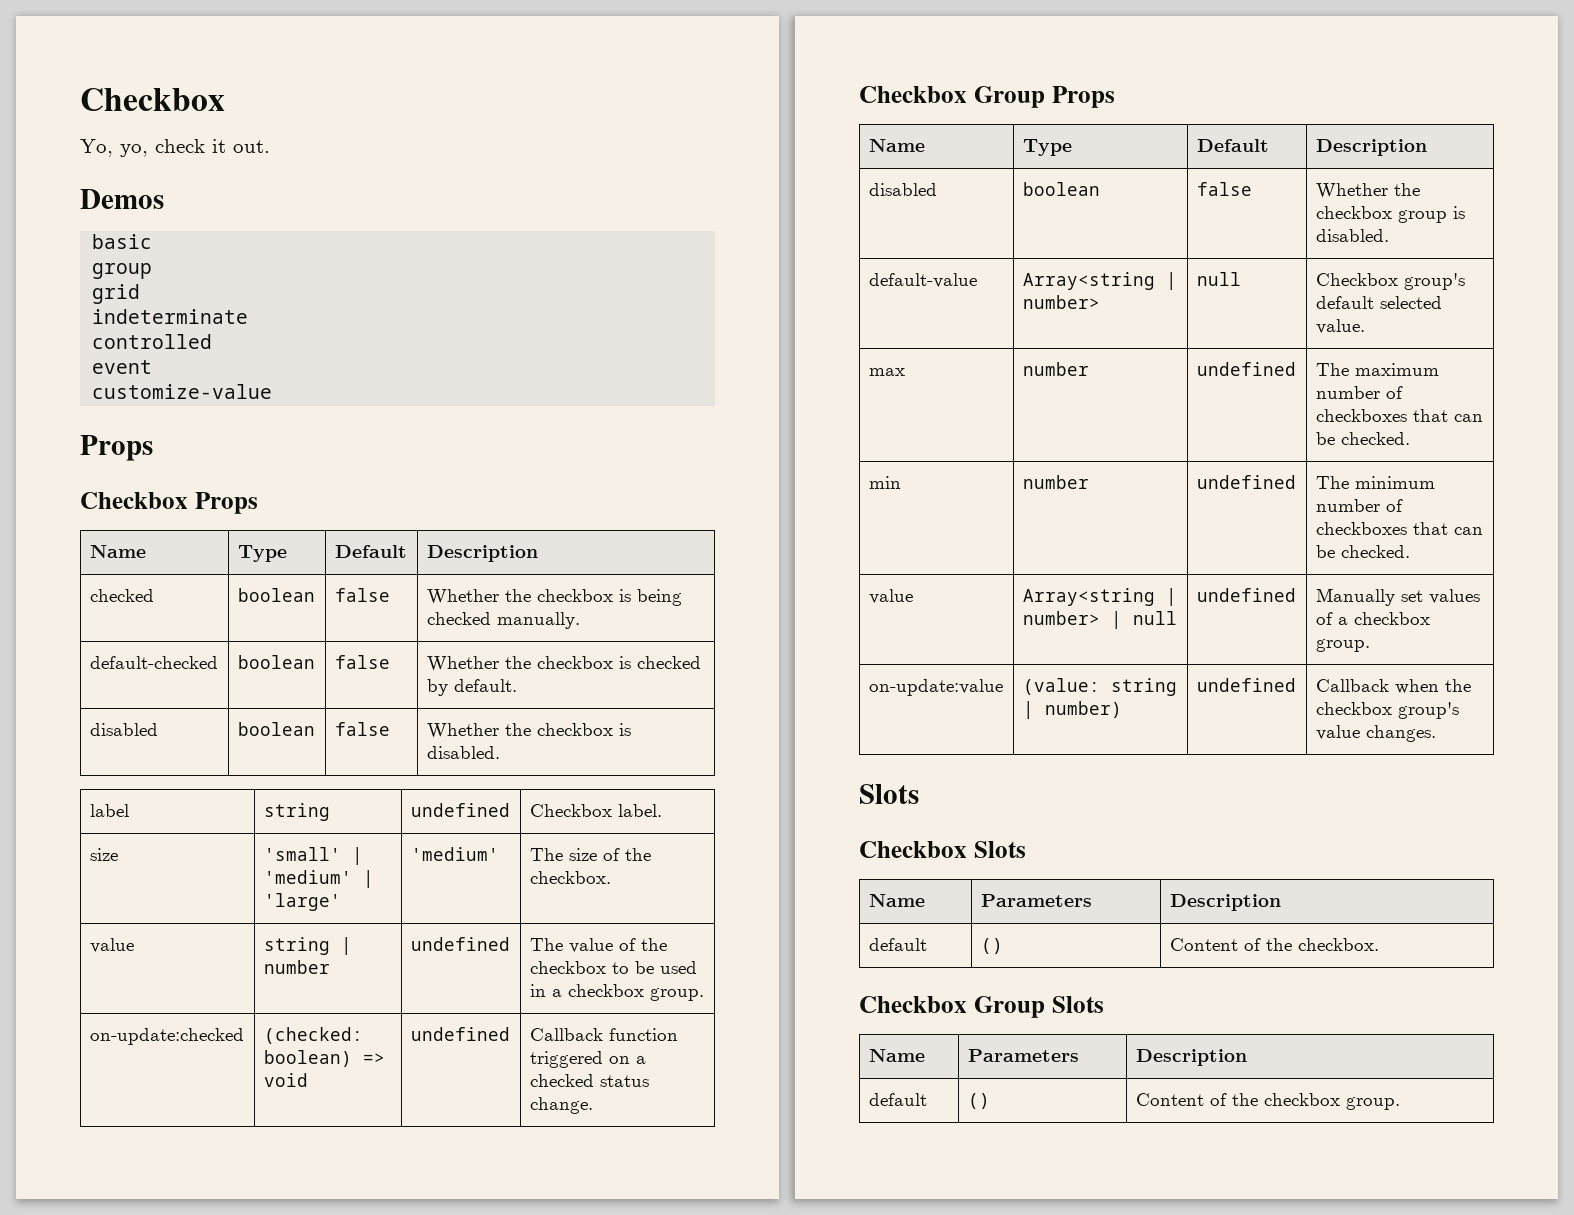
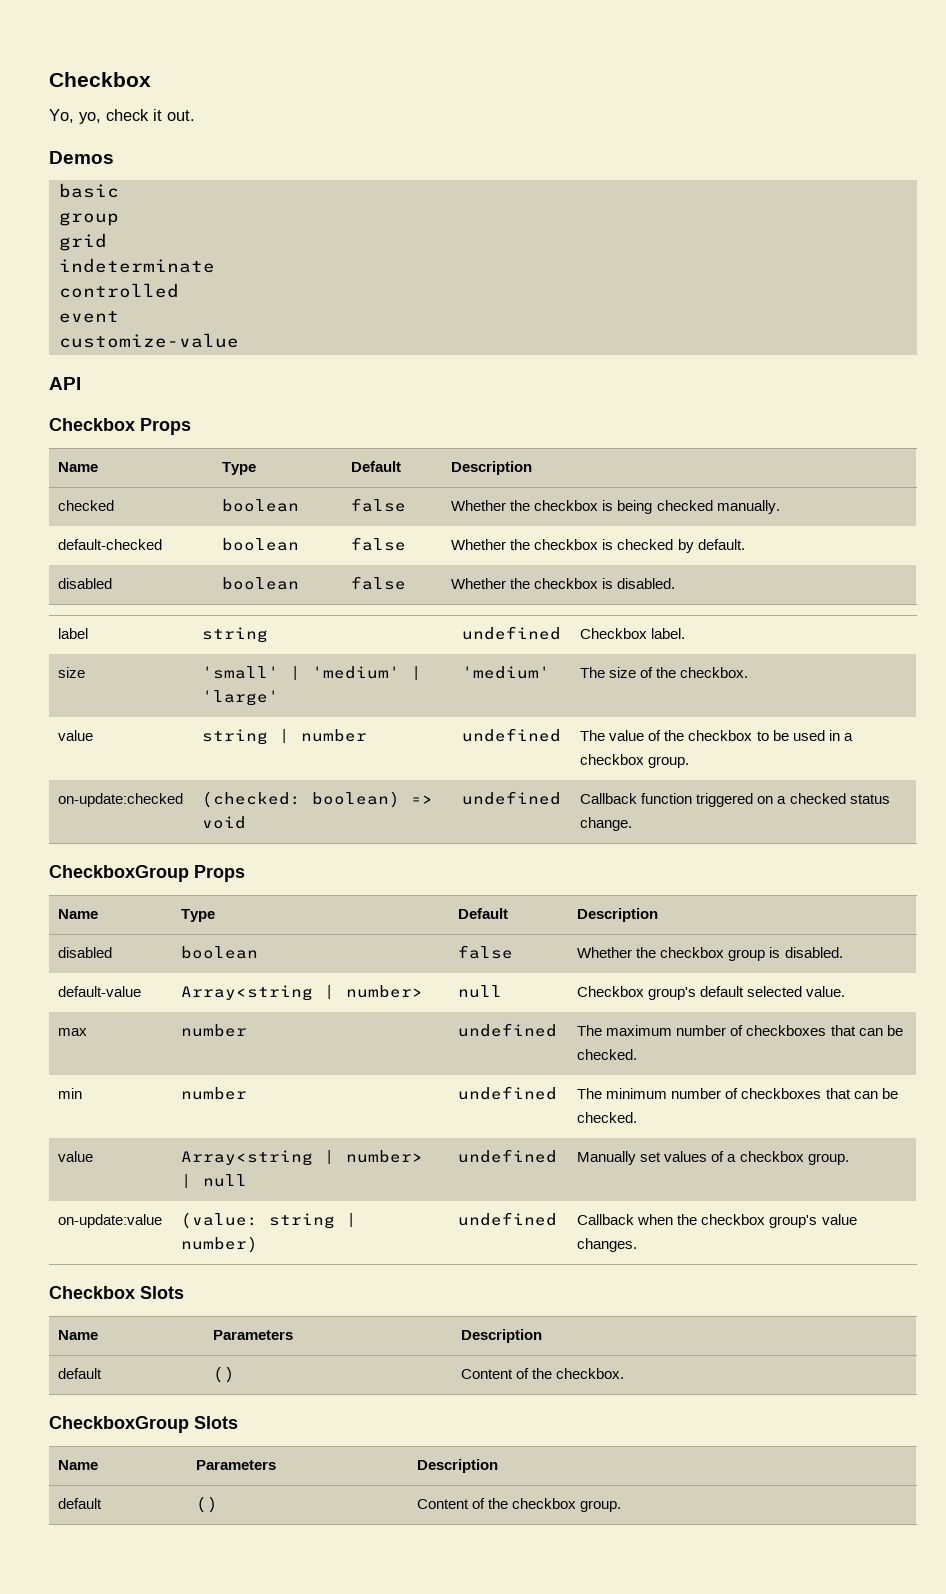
[80,435,153,461] Props -> [49,377,81,390] API
[859,86,1045,108] Checkbox Group -> [49,865,189,882] CheckboxGroup
[859,784,919,804] // Slots -> (638, 1245) none
[859,996,1045,1018] Checkbox Group -> [49,1416,189,1433] CheckboxGroup

